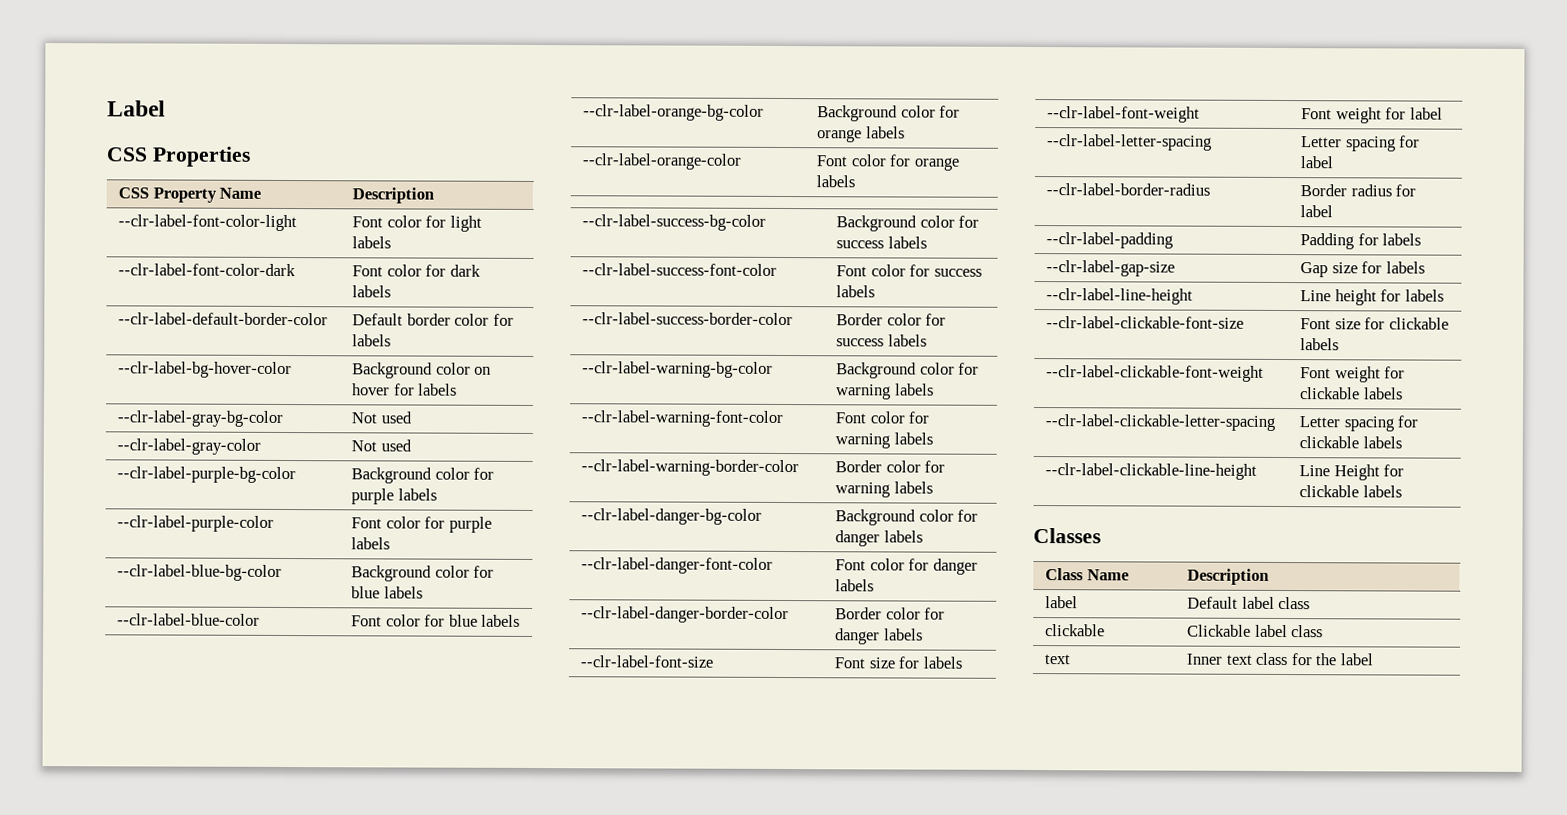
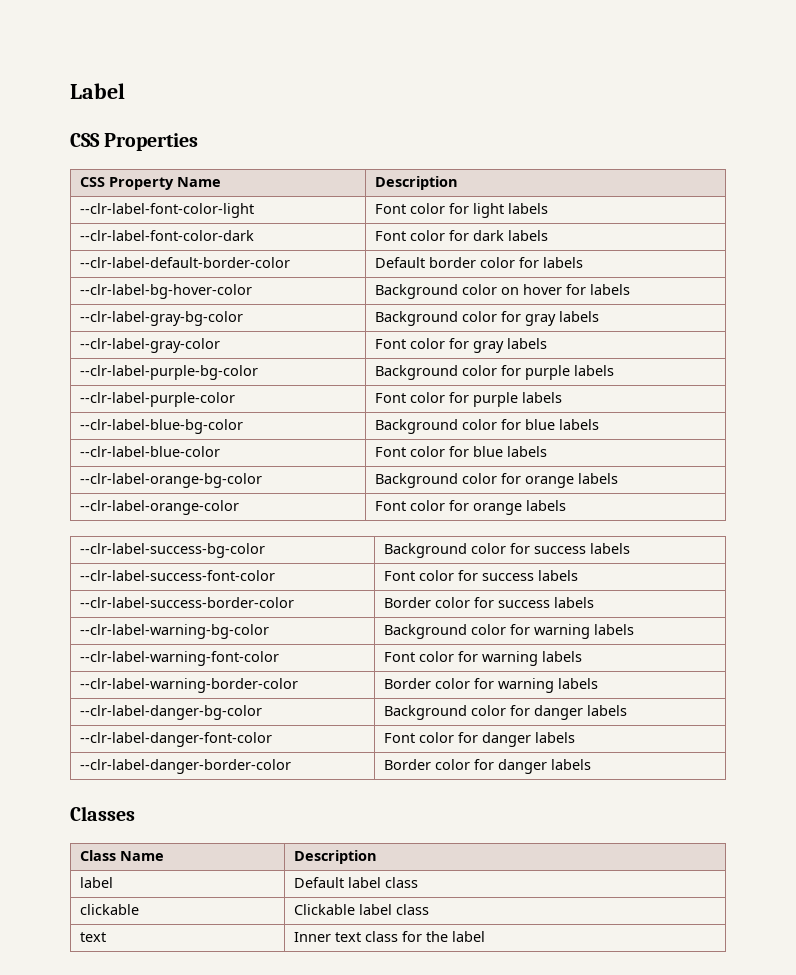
[351,411,412,424] [117,438,262,455] [351,439,412,452] Not used // --clr-label-gray-color | Not used -> [374,311,599,326] [79,338,220,353] [374,338,547,353] Background color for gray labels // --clr-label-gray-color | Font color for gray labels
[580,655,715,668] [834,656,963,669] [1047,106,1201,123] [1301,107,1443,124] [1047,134,1213,151] [1301,135,1421,152] [1300,156,1335,169] [1046,183,1211,196] [1300,184,1417,197] [1300,205,1334,218] [1046,232,1174,249] [1300,233,1422,250] [1046,260,1176,277] [1300,261,1425,278] [1046,288,1194,305] [1300,289,1444,306] [1046,316,1245,329] [1300,317,1449,330] [1300,338,1340,351] [1046,365,1265,382] [1300,366,1406,383] [1300,387,1403,400] [1045,414,1276,431] [1299,415,1419,432] [1299,436,1402,449] [1045,463,1258,480] [1299,464,1405,481] [1299,485,1402,498] // --clr-label-font-size | Font size for labels // --clr-label-font-weight | Font weight for label // --clr-label-letter-spacing | Letter spacing for label // --clr-label-border-radius | Border radius for label // --clr-label-padding | Padding for labels // --clr-label-gap-size | Gap size for labels // --clr-label-line-height | Line height for labels // --clr-label-clickable-font-size | Font size for clickable labels // --clr-label-clickable-font-weight | Font weight for clickable labels // --clr-label-clickable-letter-spacing | Letter spacing for clickable labels // --clr-label-clickable-line-height | Line Height for clickable labels -> (591, 764) none

